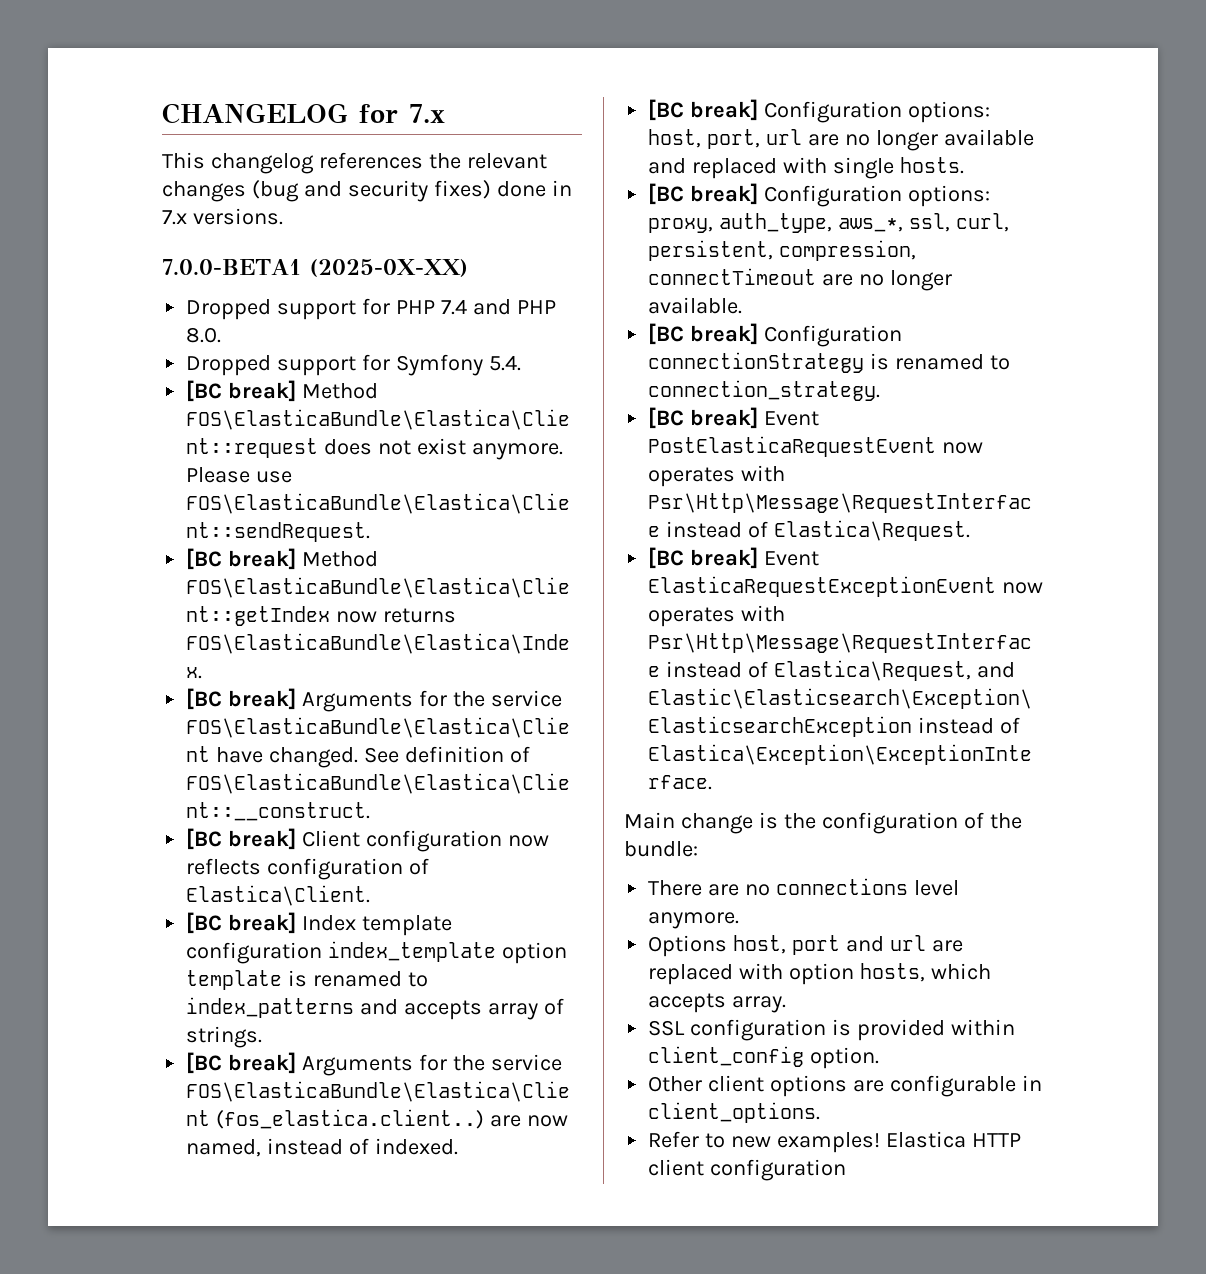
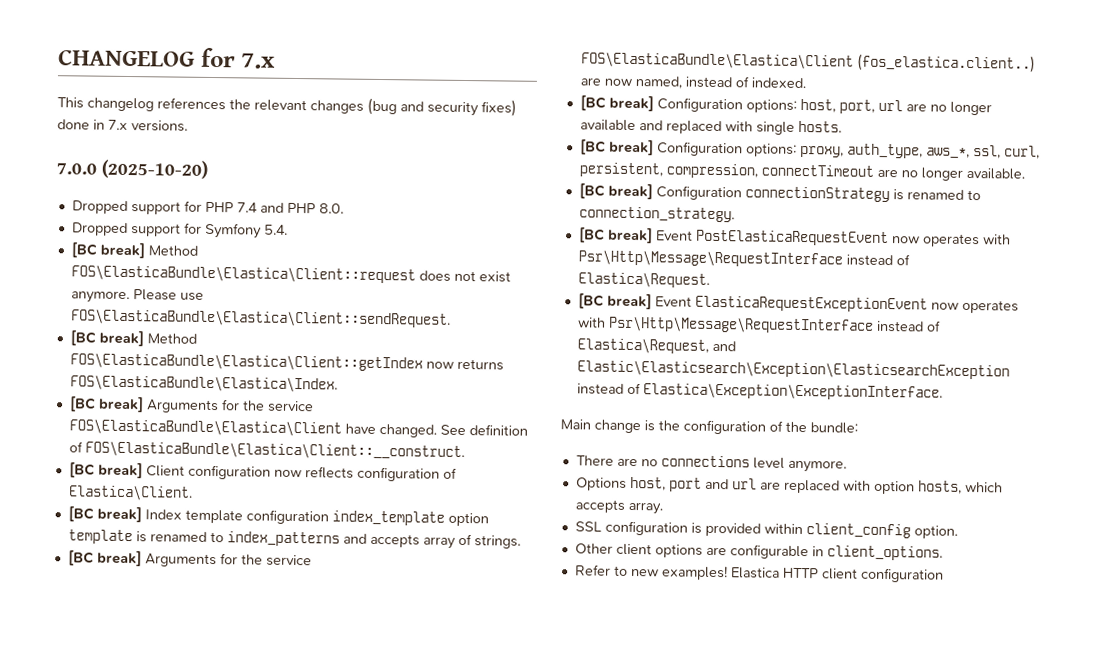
[162,259,468,277] 7.0.0-BETA1 (2025-0X-XX) -> [56,159,208,179] 7.0.0 (2025-10-20)

